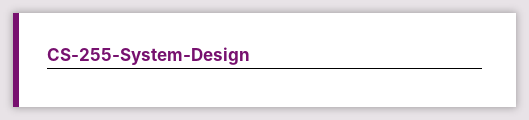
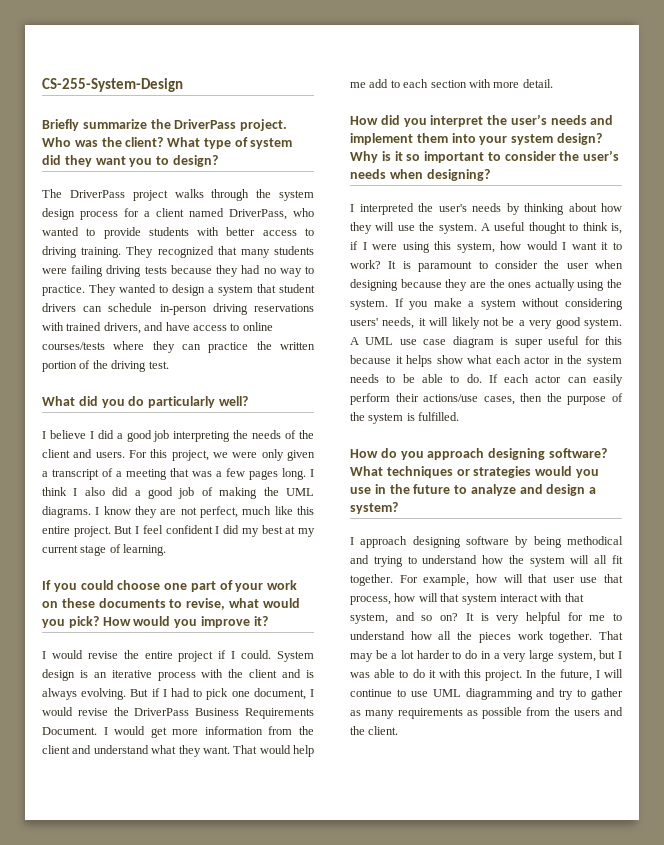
(250, 56) none -> [42,119,288,131] [42,137,293,149] [42,155,218,167] [42,189,314,201] [42,208,314,220] [42,227,314,239] [42,246,314,258] [42,265,315,277] [42,284,315,296] [42,303,314,315] [42,322,273,334] [42,341,315,353] [42,360,169,372] [42,396,248,408] [42,430,314,442] [42,449,315,461] [42,468,314,480] [42,487,314,499] [42,506,314,518] [42,525,315,537] [42,544,167,556] [42,580,298,592] [42,598,300,610] [42,616,268,628] [42,650,314,662] [42,669,314,681] [42,688,314,700] [42,707,314,719] [42,726,314,738] [42,745,314,757] [350,79,553,88] [350,114,614,127] [350,133,602,145] [350,150,620,163] [350,169,490,181] [350,203,622,215] [350,222,622,234] [350,241,622,253] [350,260,623,272] [350,279,622,291] [350,298,623,310] [350,317,622,329] [350,336,622,348] [350,355,622,367] [350,374,623,386] [350,393,623,405] [350,412,460,424] [350,448,607,460] [350,466,599,478] [350,484,597,496] [350,502,398,514] [350,536,623,548] [350,555,623,567] [350,574,623,586] [350,593,584,605] [350,612,622,624] [350,631,623,643] [350,650,622,662] [350,669,623,681] [350,688,623,700] [350,707,623,719] [350,726,399,735] // Briefly summarize the DriverPass project. Who was the client? What type of system did they want you to design? // The DriverPass project walks through the system design process for a client named DriverPass, who wanted to provide students with better access to driving training. They recognized that many students were failing driving tests because they had no way to practice. They wanted to design a system that student drivers can schedule in-person driving reservations with trained drivers, and have access to online courses/tests where they can practice the written portion of the driving test. // What did you do particularly well? // I believe I did a good job interpreting the needs of the client and users. For this project, we were only given a transcript of a meeting that was a few pages long. I think I also did a good job of making the UML diagrams. I know they are not perfect, much like this entire project. But I feel confident I did my best at my current stage of learning. // If you could choose one part of your work on these documents to revise, what would you pick? How would you improve it? // I would revise the entire project if I could. System design is an iterative process with the client and is always evolving. But if I had to pick one document, I would revise the DriverPass Business Requirements Document. I would get more information from the client and understand what they want. That would help me add to each section with more detail. // How did you interpret the user’s needs and implement them into your system design? Why is it so important to consider the user’s needs when designing? // I interpreted the user's needs by thinking about how they will use the system. A useful thought to think is, if I were using this system, how would I want it to work? It is paramount to consider the user when designing because they are the ones actually using the system. If you make a system without considering users' needs, it will likely not be a very good system. A UML use case diagram is super useful for this because it helps show what each actor in the system needs to be able to do. If each actor can easily perform their actions/use cases, then the purpose of the system is fulfilled. // How do you approach designing software? What techniques or strategies would you use in the future to analyze and design a system? // I approach designing software by being methodical and trying to understand how the system will all fit together. For example, how will that user use that process, how will that system interact with that system, and so on? It is very helpful for me to understand how all the pieces work together. That may be a lot harder to do in a very large system, but I was able to do it with this project. In the future, I will continue to use UML diagramming and try to gather as many requirements as possible from the users and the client.

